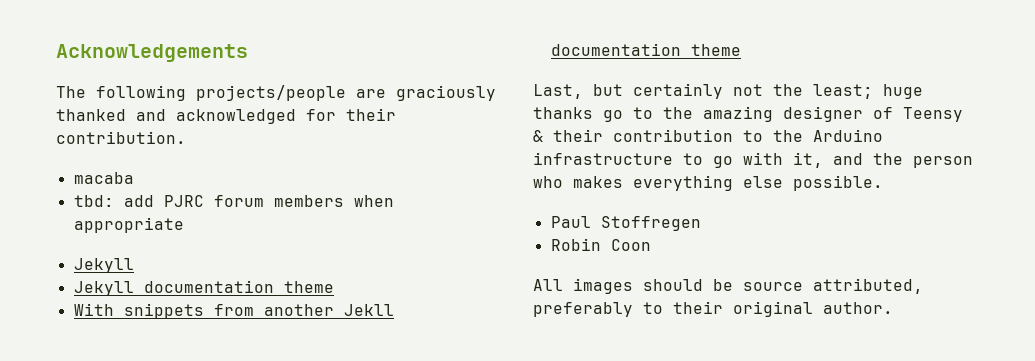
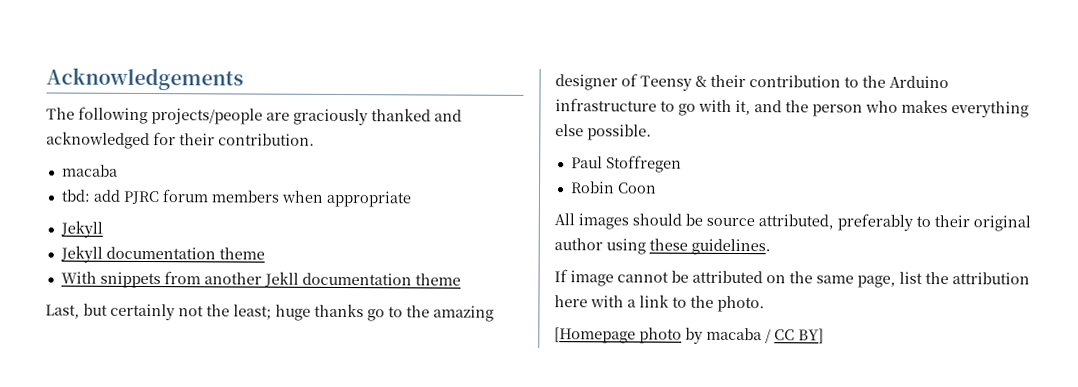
[823,302,893,314] author. -> [554,238,771,256] [554,269,1030,288] [554,294,765,313] [554,327,824,344] author using these guidelines. // If image cannot be attributed on the same page, list the attribution here with a link to the photo. // [Homepage photo by macaba / CC BY]

